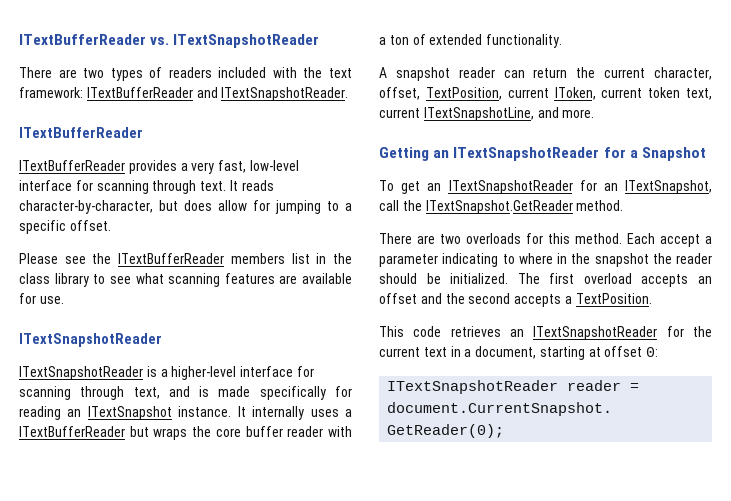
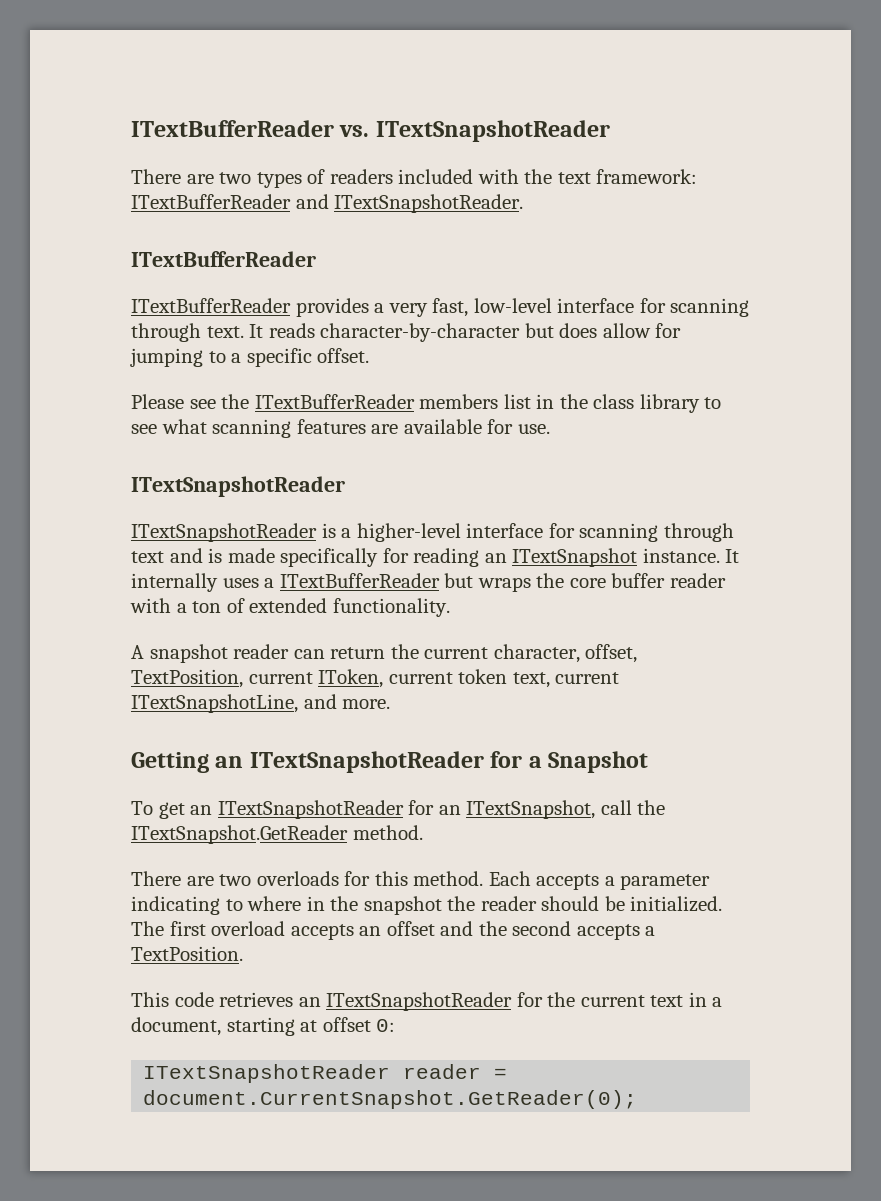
[19,200,153,214] character-by-character, -> [320,323,521,342] character-by-character
[133,387,160,399] text, -> [131,551,164,563] text
[660,234,700,247] accept -> [536,874,600,890] accepts

